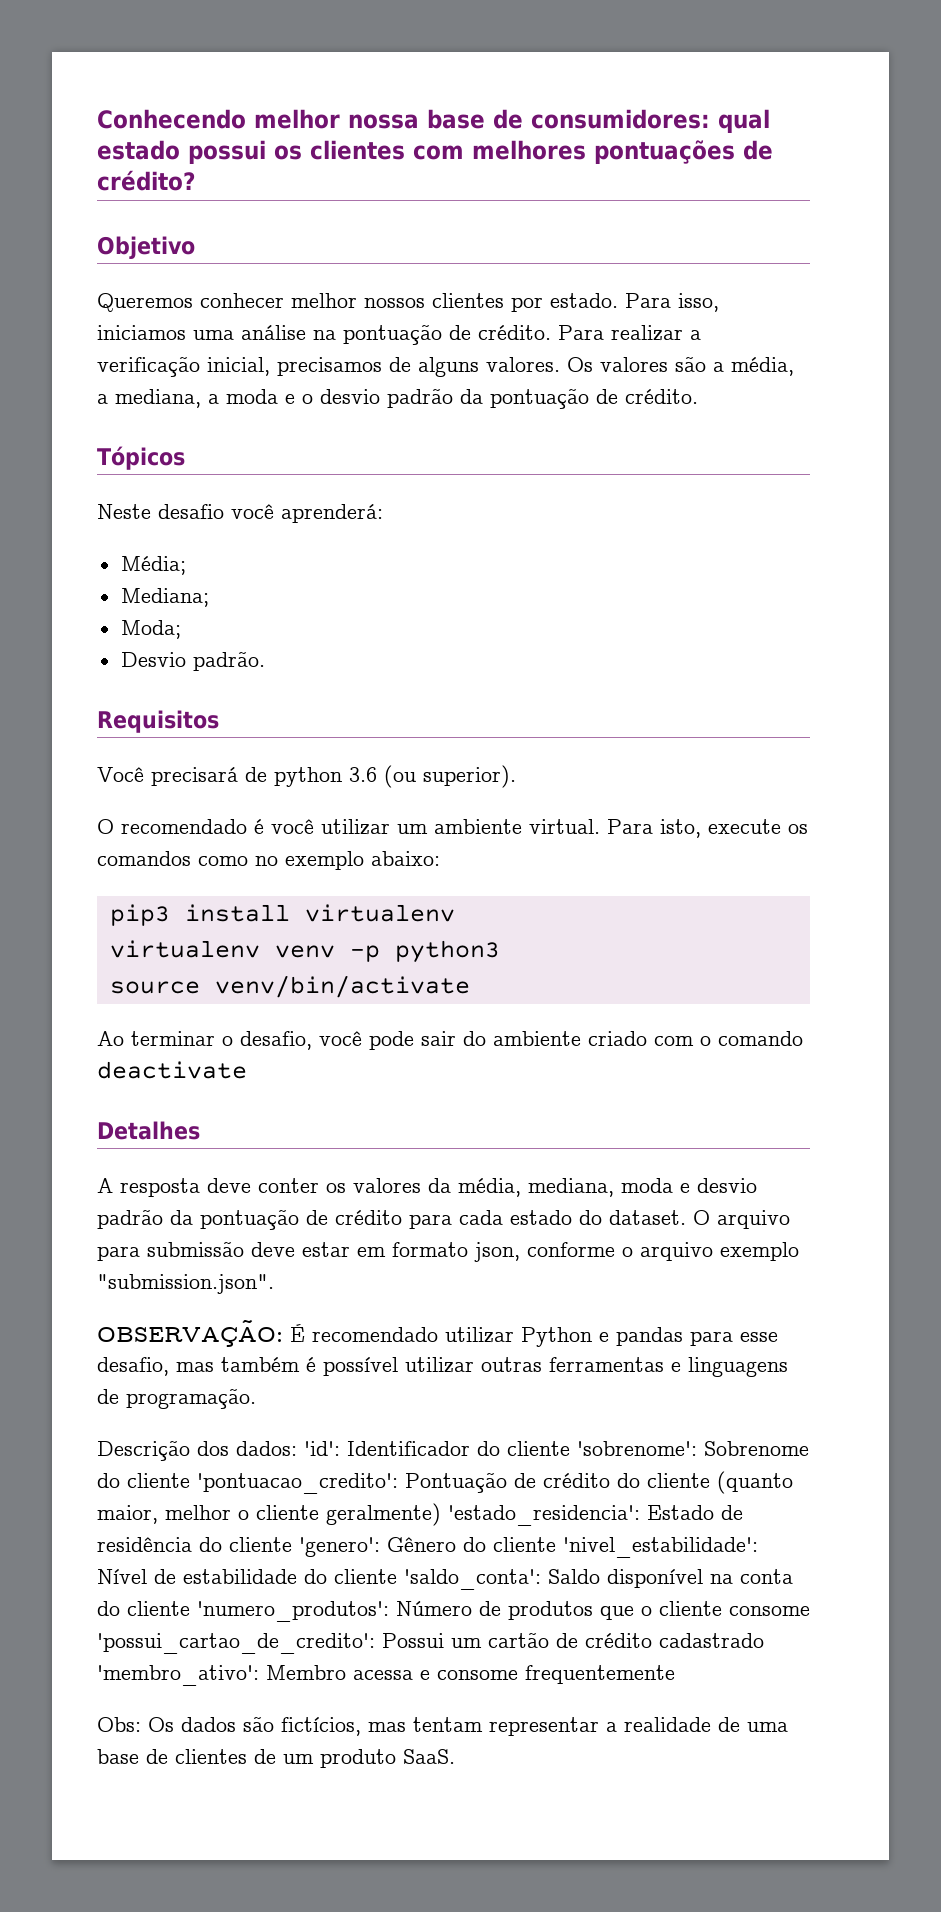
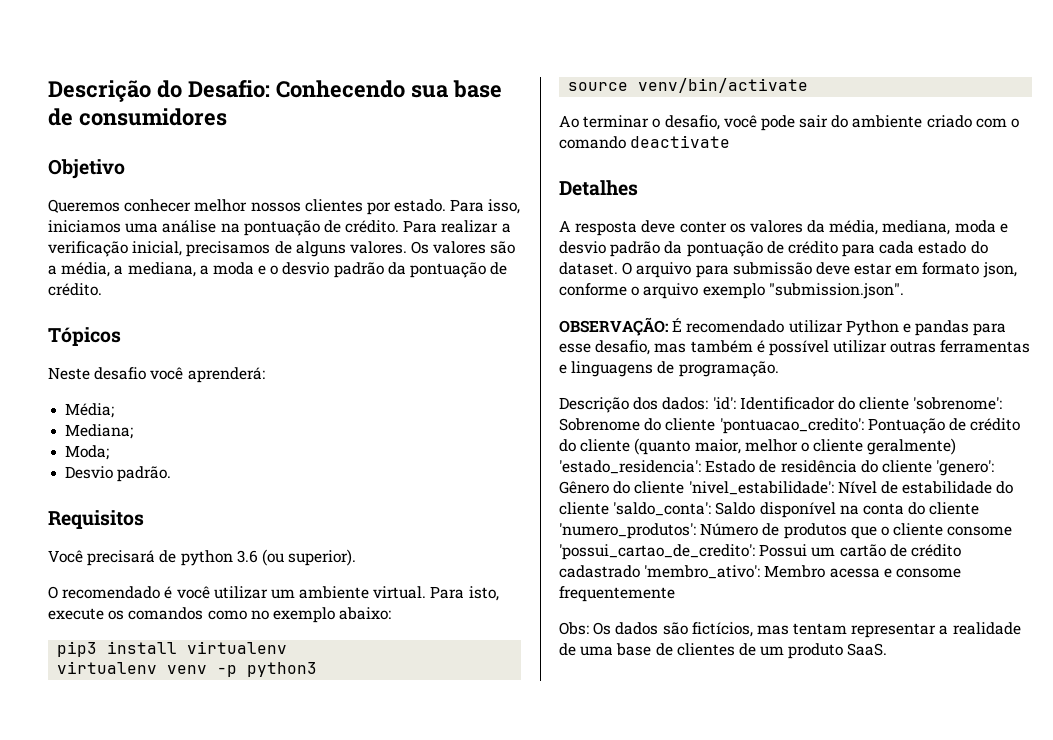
[97,109,770,133] [97,140,773,164] [97,170,196,191] Conhecendo melhor nossa base de consumidores: qual estado possui os clientes com melhores pontuações de crédito? -> [48,80,502,102] [48,108,227,126] Descrição do Desafio: Conhecendo sua base de consumidores

